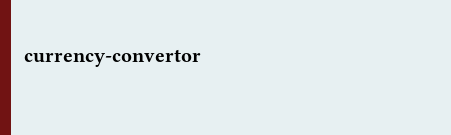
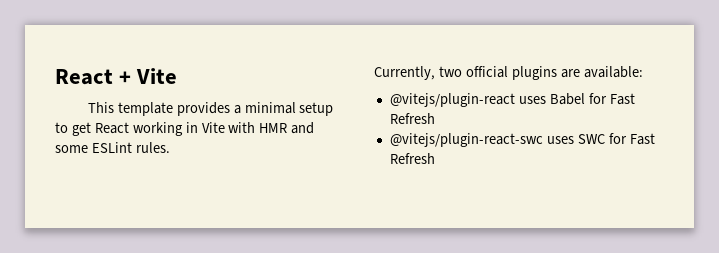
[24,49,201,67] currency-convertor -> [55,68,178,85] [87,102,334,116] [55,122,315,136] [55,142,170,153] [374,66,643,80] [389,93,635,107] [389,113,435,124] [389,133,655,147] [389,153,435,164] React + Vite // This template provides a minimal setup to get React working in Vite with HMR and some ESLint rules. // Currently, two official plugins are available: // @vitejs/plugin-react uses Babel for Fast Refresh // @vitejs/plugin-react-swc uses SWC for Fast Refresh

